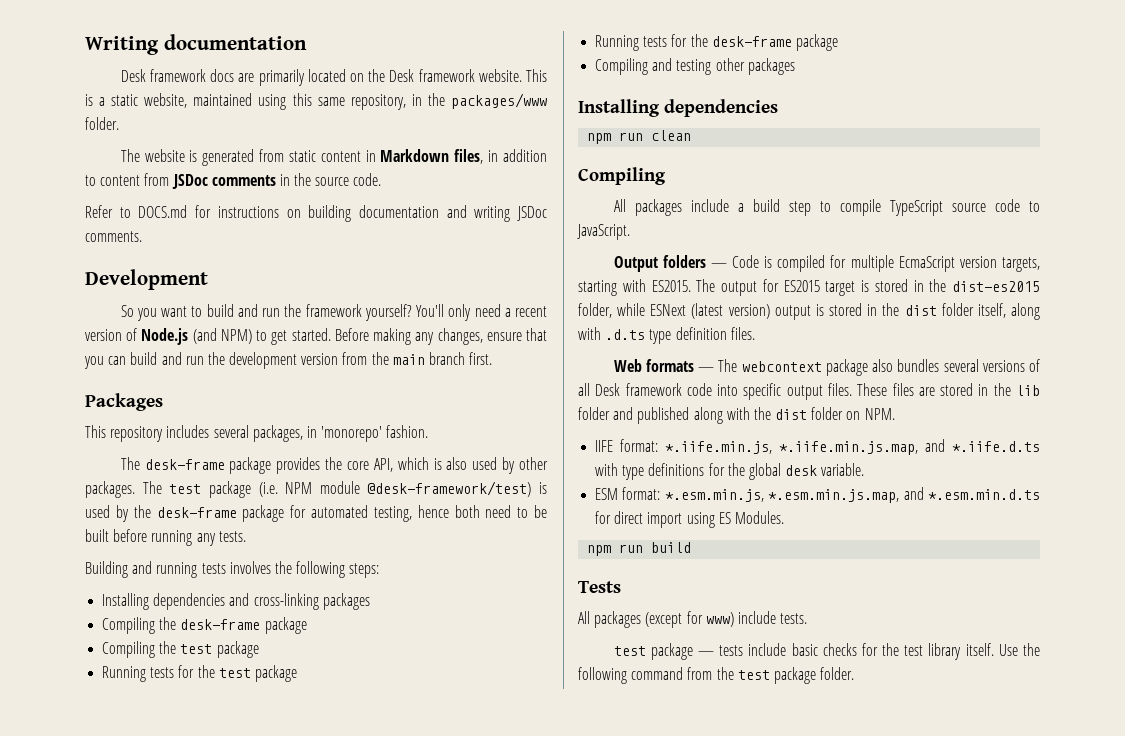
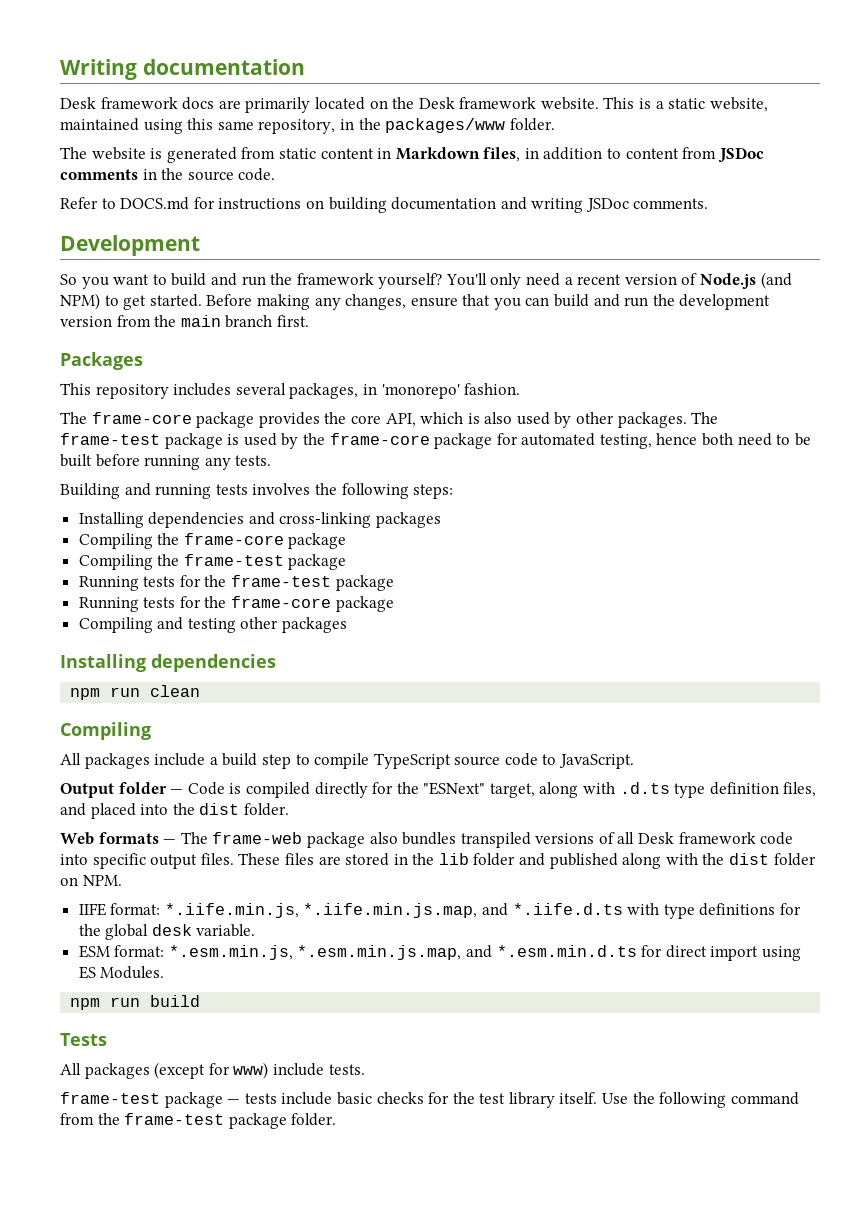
[144,459,225,470] desk-frame -> [91,412,192,424] frame-core
[169,481,532,498] test package (i.e. NPM module @desk-framework/test) -> [60,433,223,449] frame-test package
[156,507,237,518] desk-frame -> [329,433,430,445] frame-core
[180,619,261,630] desk-frame -> [183,533,284,545] frame-core
[180,641,259,658] [102,665,297,682] [595,34,792,51] test package // Running tests for the test package // Running tests for the desk-frame -> [183,554,347,570] [78,575,394,591] [78,596,332,612] frame-test package // Running tests for the frame-test package // Running tests for the frame-core
[662,255,706,268] folders -> [118,782,167,794] folder
[830,255,1040,272] [578,279,1040,296] [578,303,1006,320] for multiple EcmaScript version targets, starting with ES2015. The output for ES2015 target is stored in the dist-es2015 folder, while ESNext (latest version) output is stored in the dist folder itself, -> [314,782,535,798] directly for the "ESNext" target,
[730,327,755,340] files. -> [783,782,817,797] [60,803,289,819] files, and placed into the dist folder.
[741,361,822,372] webcontext -> [212,832,303,844] frame-web
[943,359,979,372] several -> [460,832,531,848] transpiled
[613,646,646,656] test -> [60,1092,160,1104] frame-test
[737,670,770,680] test -> [124,1113,225,1125] frame-test

